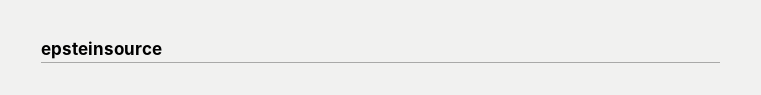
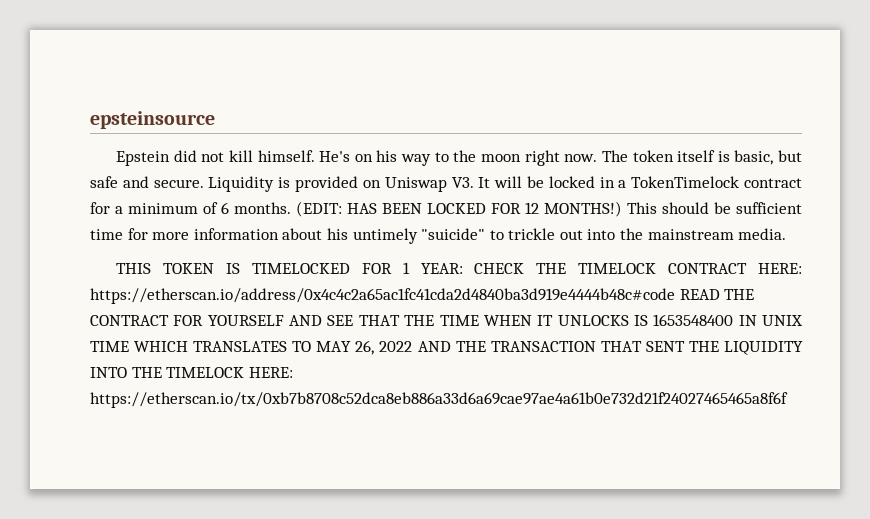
(162, 50) none -> [116,150,802,166] [90,176,802,192] [90,201,802,217] [90,228,787,244] [116,262,803,274] [90,288,755,304] [90,314,803,326] [90,340,804,355] [90,367,293,378] [90,392,788,408] // Epstein did not kill himself. He's on his way to the moon right now. The token itself is basic, but safe and secure. Liquidity is provided on Uniswap V3. It will be locked in a TokenTimelock contract for a minimum of 6 months. (EDIT: HAS BEEN LOCKED FOR 12 MONTHS!) This should be sufficient time for more information about his untimely "suicide" to trickle out into the mainstream media. // THIS TOKEN IS TIMELOCKED FOR 1 YEAR: CHECK THE TIMELOCK CONTRACT HERE: https://etherscan.io/address/0x4c4c2a65ac1fc41cda2d4840ba3d919e4444b48c#code READ THE CONTRACT FOR YOURSELF AND SEE THAT THE TIME WHEN IT UNLOCKS IS 1653548400 IN UNIX TIME WHICH TRANSLATES TO MAY 26, 2022 AND THE TRANSACTION THAT SENT THE LIQUIDITY INTO THE TIMELOCK HERE: https://etherscan.io/tx/0xb7b8708c52dca8eb886a33d6a69cae97ae4a61b0e732d21f24027465465a8f6f

